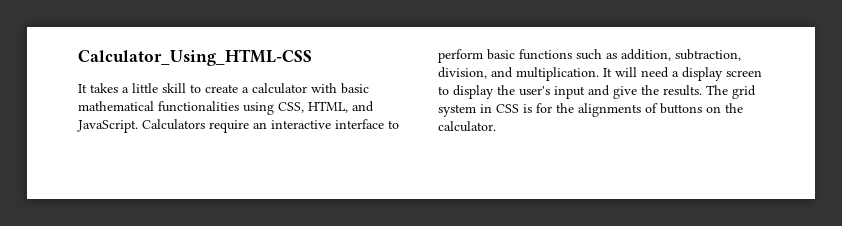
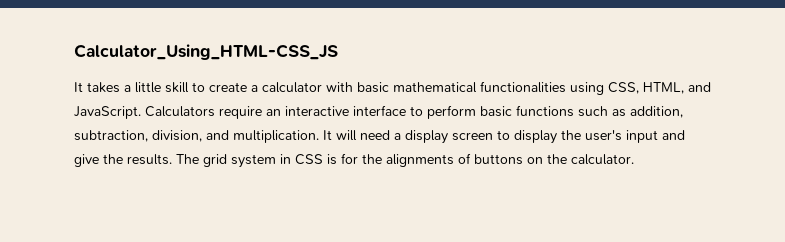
[78,49,312,66] Calculator_Using_HTML-CSS -> [74,44,338,60] Calculator_Using_HTML-CSS_JS

